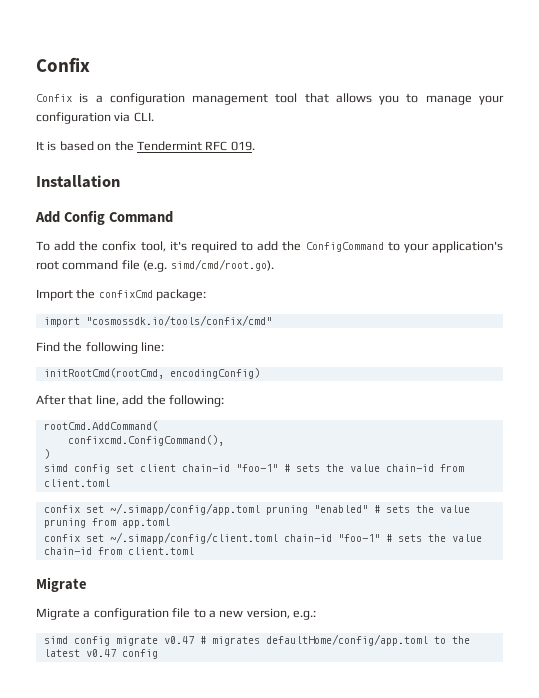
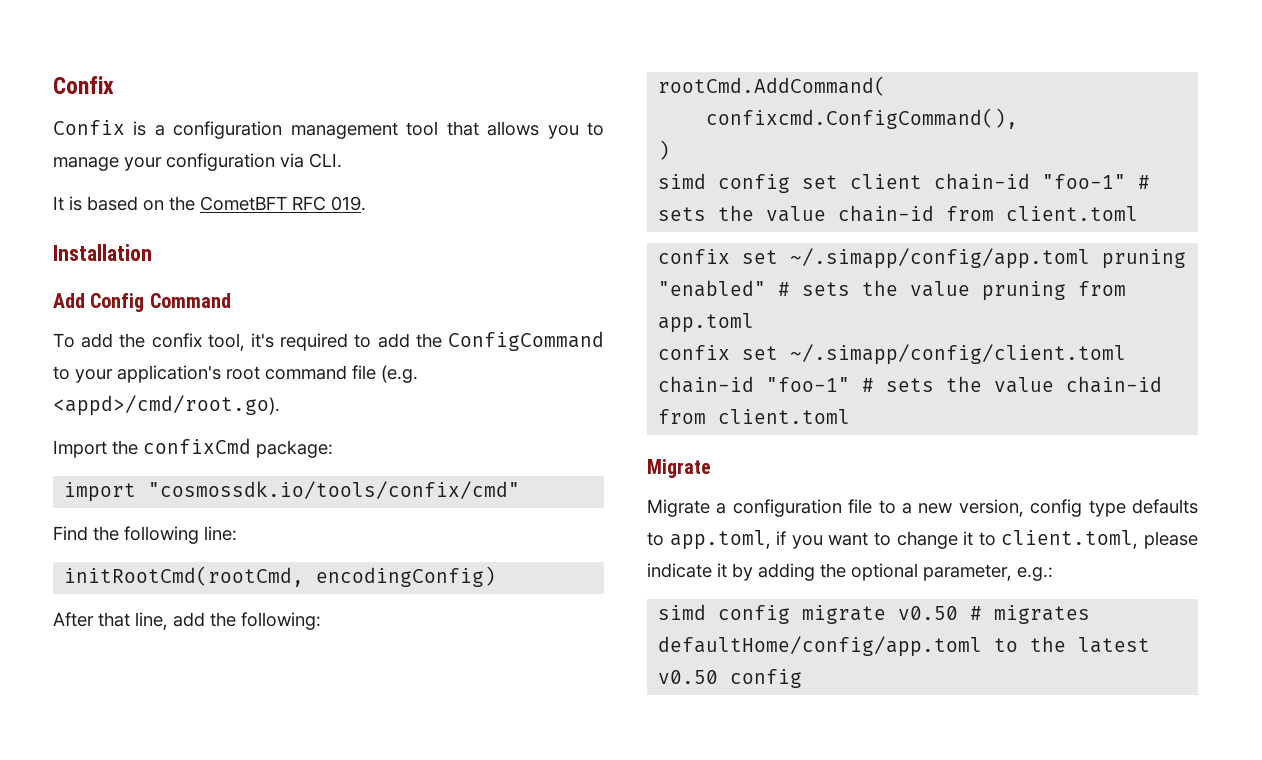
[136,141,202,151] Tendermint -> [200,196,287,211] CometBFT
[170,259,274,271] simd/cmd/root.go). -> [53,395,280,416] <appd>/cmd/root.go).
(290, 613) none -> [1030,499,1198,517] [647,530,1198,550] [647,563,1012,581] config type defaults to app.toml, if you want to change it to client.toml, please indicate it by adding the optional parameter,
[163,636,194,644] v0.47 -> [898,606,959,620] v0.50
[85,649,116,657] v0.47 -> [658,670,719,684] v0.50

